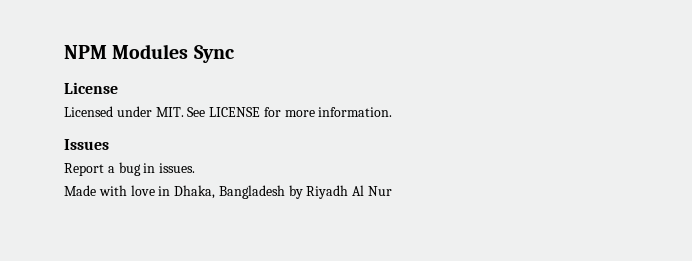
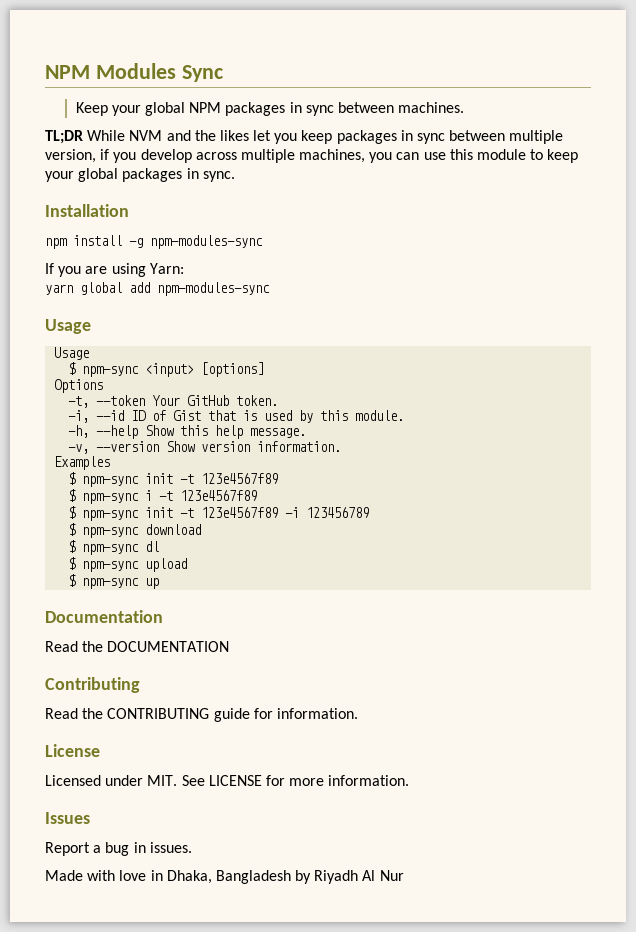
(234, 54) none -> [75,102,465,116] [45,130,564,144] [45,149,579,163] [45,168,235,182] [45,204,129,217] [45,235,263,249] [45,263,184,277] [45,282,270,296] [45,319,91,334] [54,347,90,360] [68,362,265,377] [54,379,104,393] [68,395,279,408] [68,410,405,423] [68,425,307,439] [68,441,342,454] [54,456,111,470] [68,472,279,487] [68,489,258,504] [68,506,370,521] [68,523,202,538] [68,540,160,555] [68,557,188,572] [68,574,160,589] [45,610,163,623] [45,641,230,652] [45,677,140,693] [45,708,358,722] // Keep your global NPM packages in sync between machines. // TL;DR While NVM and the likes let you keep packages in sync between multiple version, if you develop across multiple machines, you can use this module to keep your global packages in sync. // Installation // npm install -g npm-modules-sync // If you are using Yarn: // yarn global add npm-modules-sync // Usage // Usage // $ npm-sync <input> [options] // Options // -t, --token Your GitHub token. // -i, --id ID of Gist that is used by this module. // -h, --help Show this help message. // -v, --version Show version information. // Examples // $ npm-sync init -t 123e4567f89 // $ npm-sync i -t 123e4567f89 // $ npm-sync init -t 123e4567f89 -i 123456789 // $ npm-sync download // $ npm-sync dl // $ npm-sync upload // $ npm-sync up // Documentation // Read the DOCUMENTATION // Contributing // Read the CONTRIBUTING guide for information.

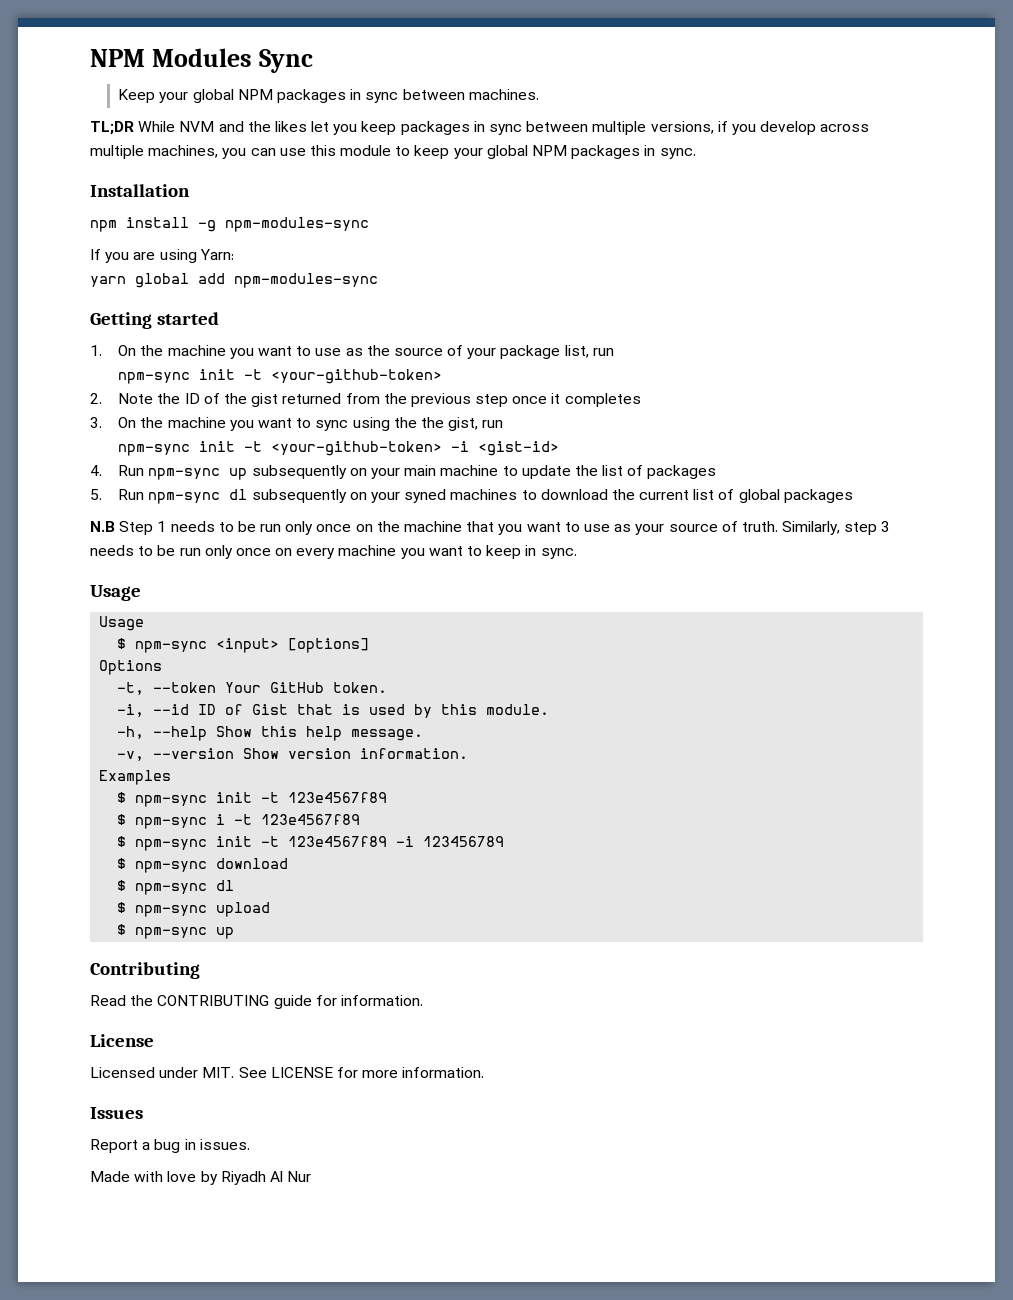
[45,149,96,163] version, -> [650,121,714,134] versions,
(119, 175) none -> [532,145,568,156] NPM
(270, 289) none -> [90,312,220,329] [90,345,614,359] [118,369,443,384] [90,393,641,407] [90,417,504,431] [118,441,560,456] [90,465,717,480] [90,489,853,504] [90,521,891,535] [90,545,577,559] // Getting started // 1. On the machine you want to use as the source of your package list, run // npm-sync init -t <your-github-token> // 2. Note the ID of the gist returned from the previous step once it completes // 3. On the machine you want to sync using the the gist, run // npm-sync init -t <your-github-token> -i <gist-id> // 4. Run npm-sync up subsequently on your main machine to update the list of packages // 5. Run npm-sync dl subsequently on your syned machines to download the current list of global packages // N.B Step 1 needs to be run only once on the machine that you want to use as your source of truth. Similarly, step 3 needs to be run only once on every machine you want to keep in sync.
[45,610,163,623] [45,641,230,652] // Documentation // Read the DOCUMENTATION -> (235, 933) none
[150,870,291,884] in Dhaka, Bangladesh -> (197, 1176) none

